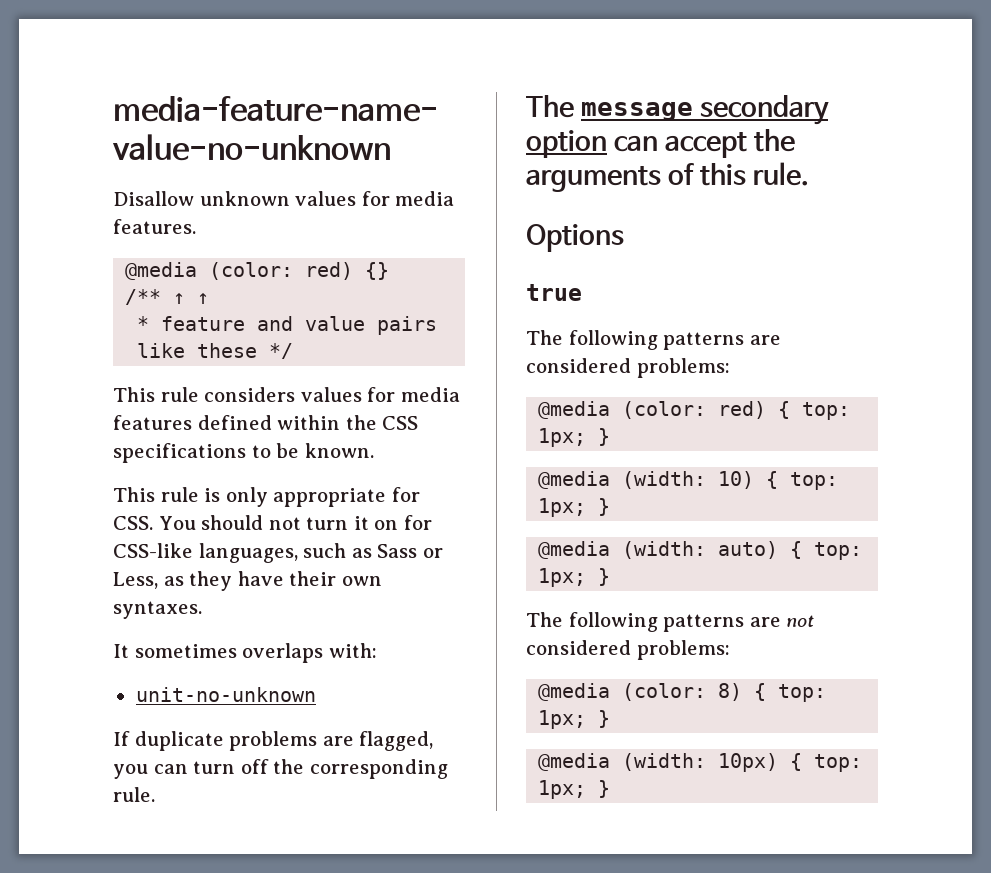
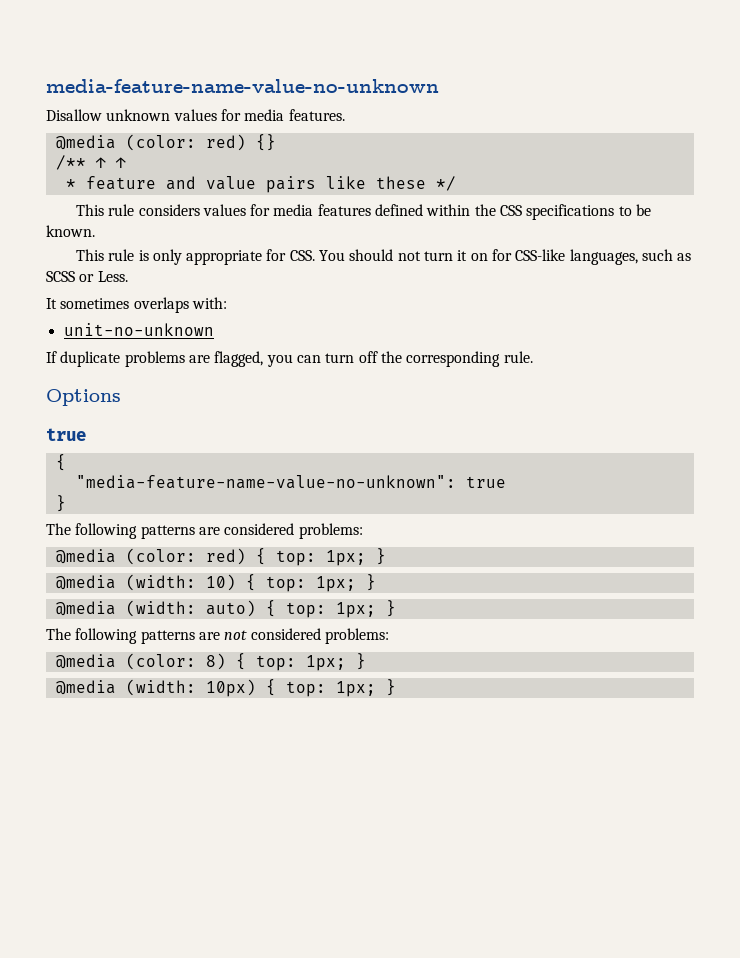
[377,544,443,558] [113,571,382,591] [113,601,202,619] Sass or Less, as they have their own syntaxes. -> [46,271,128,282] SCSS or Less.
[526,95,830,125] [526,129,796,158] [526,162,810,192] [526,224,624,252] [526,284,582,301] The message secondary option can accept the arguments of this rule. // Options // true -> [46,389,121,406] [46,428,86,441] [55,454,66,471] [75,475,506,489] [55,495,66,512] Options // true // { // "media-feature-name-value-no-unknown": true // }

